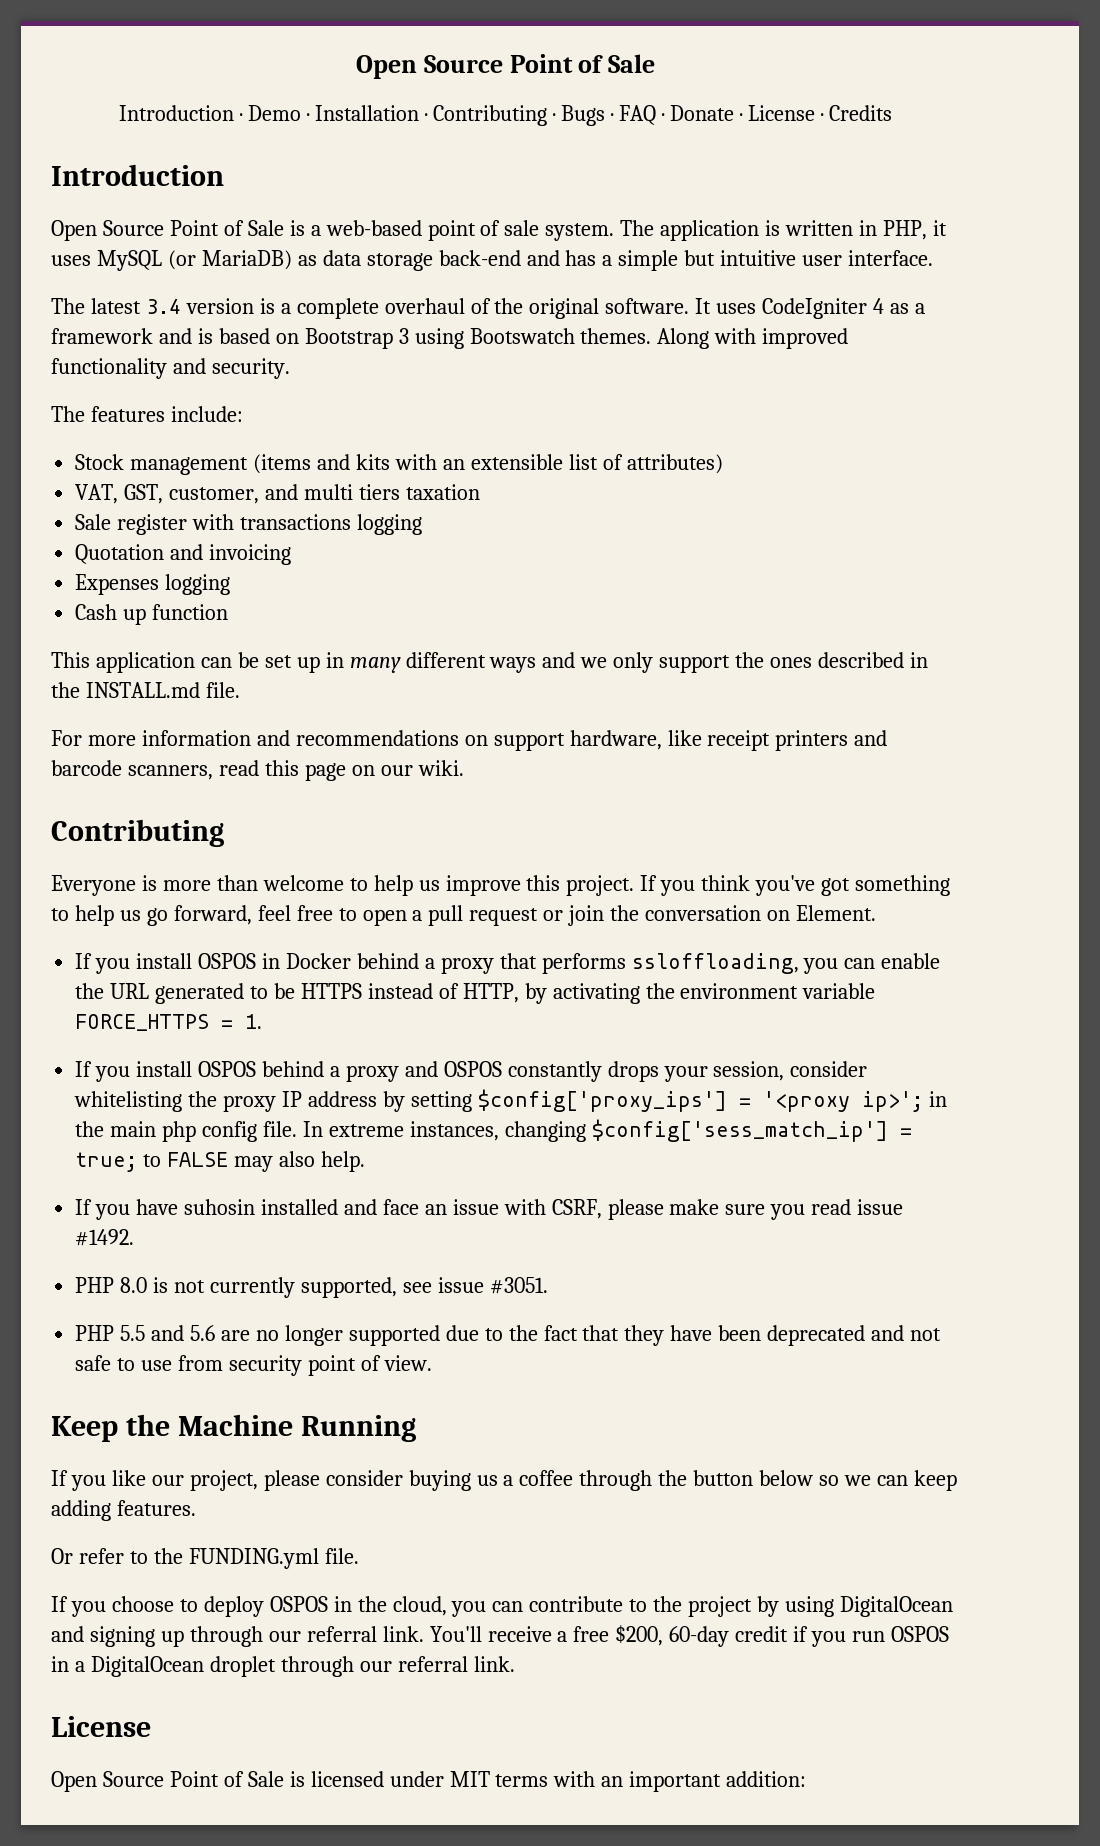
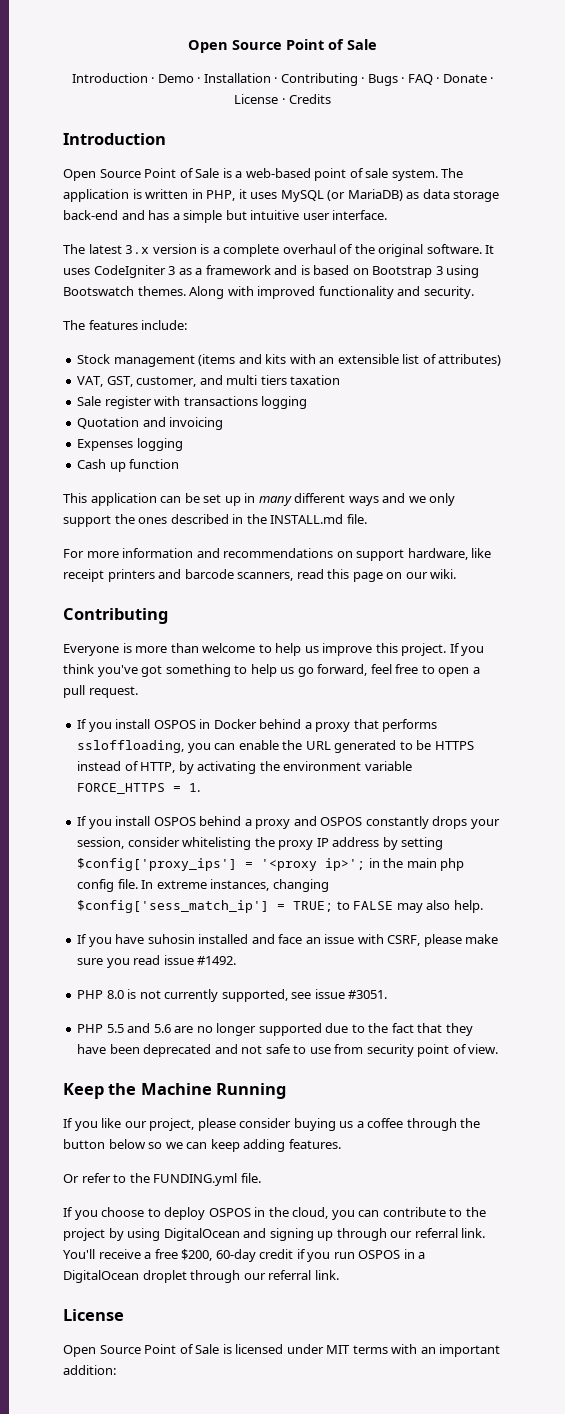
[145,299,181,314] 3.4 -> [125,245,150,254] 3.x
[873,298,885,314] 4 -> [168,266,176,275] 3
[469,905,876,926] request or join the conversation on Element. -> [88,686,138,698] request.
[75,1152,138,1172] true; -> [293,901,334,912] TRUE;

